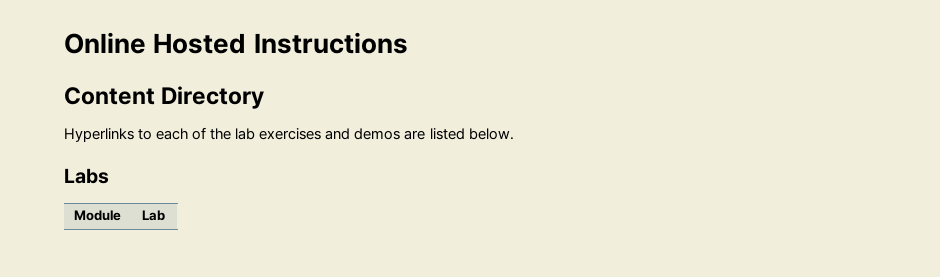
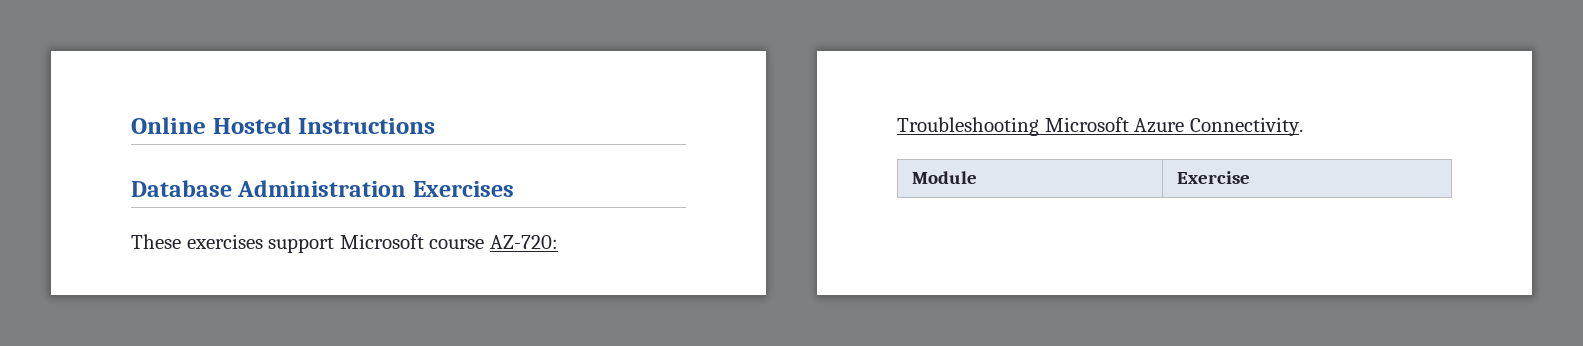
[64,86,265,109] [64,127,514,142] [64,168,109,184] Content Directory // Hyperlinks to each of the lab exercises and demos are listed below. // Labs -> [131,180,514,197] [131,234,558,253] [897,117,1303,136] Database Administration Exercises // These exercises support Microsoft course AZ-720: Troubleshooting Microsoft Azure Connectivity.
[142,210,166,221] Lab -> [1177,171,1251,184] Exercise

